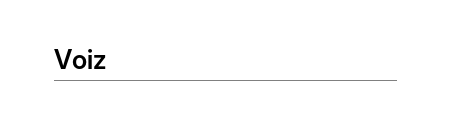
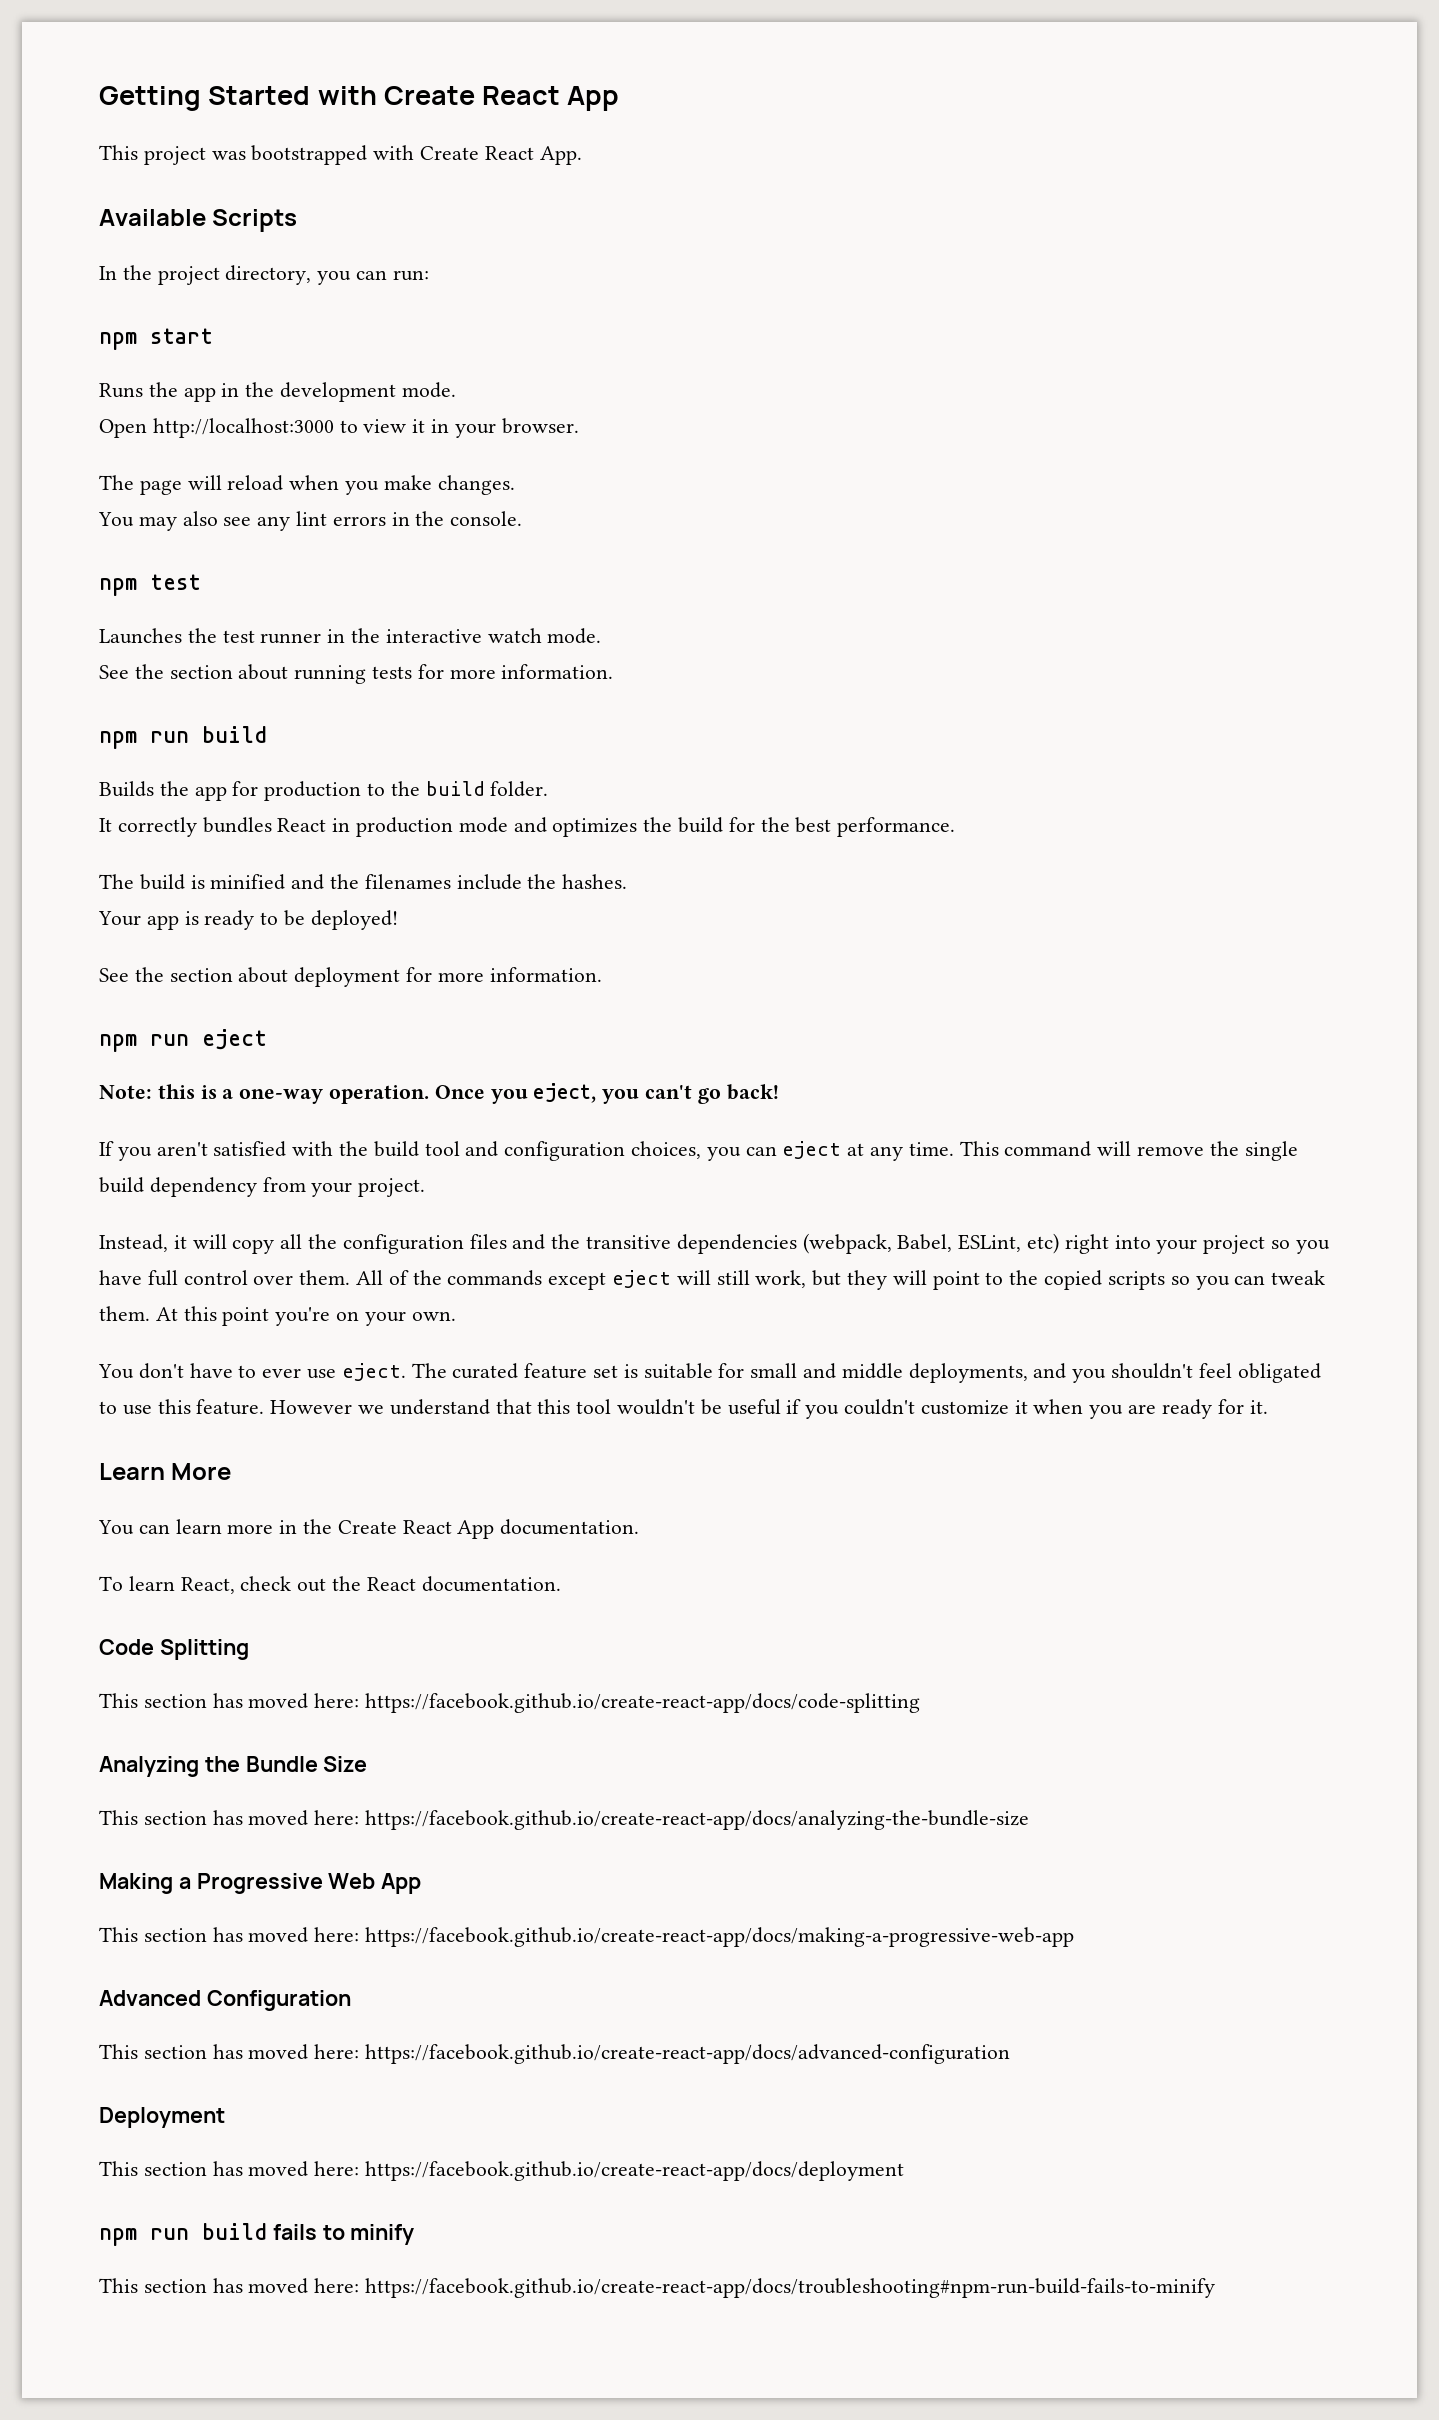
[54,49,106,69] Voiz -> [99,86,620,111] [99,145,582,165] [99,209,298,232] [99,265,429,285] [99,328,213,350] [99,382,456,402] [99,418,579,438] [99,475,515,495] [98,511,523,531] [99,574,201,596] [99,628,602,644] [99,664,614,684] [99,726,267,749] [99,781,549,801] [99,817,956,837] [99,874,628,890] [98,910,398,930] [99,967,602,987] [99,1029,267,1052] [99,1083,779,1104] [99,1141,1298,1161] [99,1177,426,1197] [99,1233,1330,1254] [99,1270,1326,1290] [99,1306,456,1326] [98,1363,1321,1383] [99,1399,1268,1419] [99,1463,232,1480] [98,1519,640,1539] [99,1576,561,1594] [99,1639,249,1660] [99,1693,921,1713] [99,1756,368,1777] [99,1810,1030,1830] [99,1873,422,1894] [99,1927,1075,1947] [99,1990,351,2011] [99,2044,1011,2064] [99,2107,225,2128] [99,2161,905,2181] [99,2223,415,2246] [99,2278,1216,2298] Getting Started with Create React App // This project was bootstrapped with Create React App. // Available Scripts // In the project directory, you can run: // npm start // Runs the app in the development mode. // Open http://localhost:3000 to view it in your browser. // The page will reload when you make changes. // You may also see any lint errors in the console. // npm test // Launches the test runner in the interactive watch mode. // See the section about running tests for more information. // npm run build // Builds the app for production to the build folder. // It correctly bundles React in production mode and optimizes the build for the best performance. // The build is minified and the filenames include the hashes. // Your app is ready to be deployed! // See the section about deployment for more information. // npm run eject // Note: this is a one-way operation. Once you eject, you can't go back! // If you aren't satisfied with the build tool and configuration choices, you can eject at any time. This command will remove the single build dependency from your project. // Instead, it will copy all the configuration files and the transitive dependencies (webpack, Babel, ESLint, etc) right into your project so you have full control over them. All of the commands except eject will still work, but they will point to the copied scripts so you can tweak them. At this point you're on your own. // You don't have to ever use eject. The curated feature set is suitable for small and middle deployments, and you shouldn't feel obligated to use this feature. However we understand that this tool wouldn't be useful if you couldn't customize it when you are ready for it. // Learn More // You can learn more in the Create React App documentation. // To learn React, check out the React documentation. // Code Splitting // This section has moved here: https://facebook.github.io/create-react-app/docs/code-splitting // Analyzing the Bundle Size // This section has moved here: https://facebook.github.io/create-react-app/docs/analyzing-the-bundle-size // Making a Progressive Web App // This section has moved here: https://facebook.github.io/create-react-app/docs/making-a-progressive-web-app // Advanced Configuration // This section has moved here: https://facebook.github.io/create-react-app/docs/advanced-configuration // Deployment // This section has moved here: https://facebook.github.io/create-react-app/docs/deployment // npm run build fails to minify // This section has moved here: https://facebook.github.io/create-react-app/docs/troubleshooting#npm-run-build-fails-to-minify

